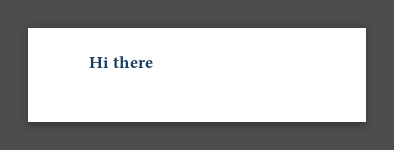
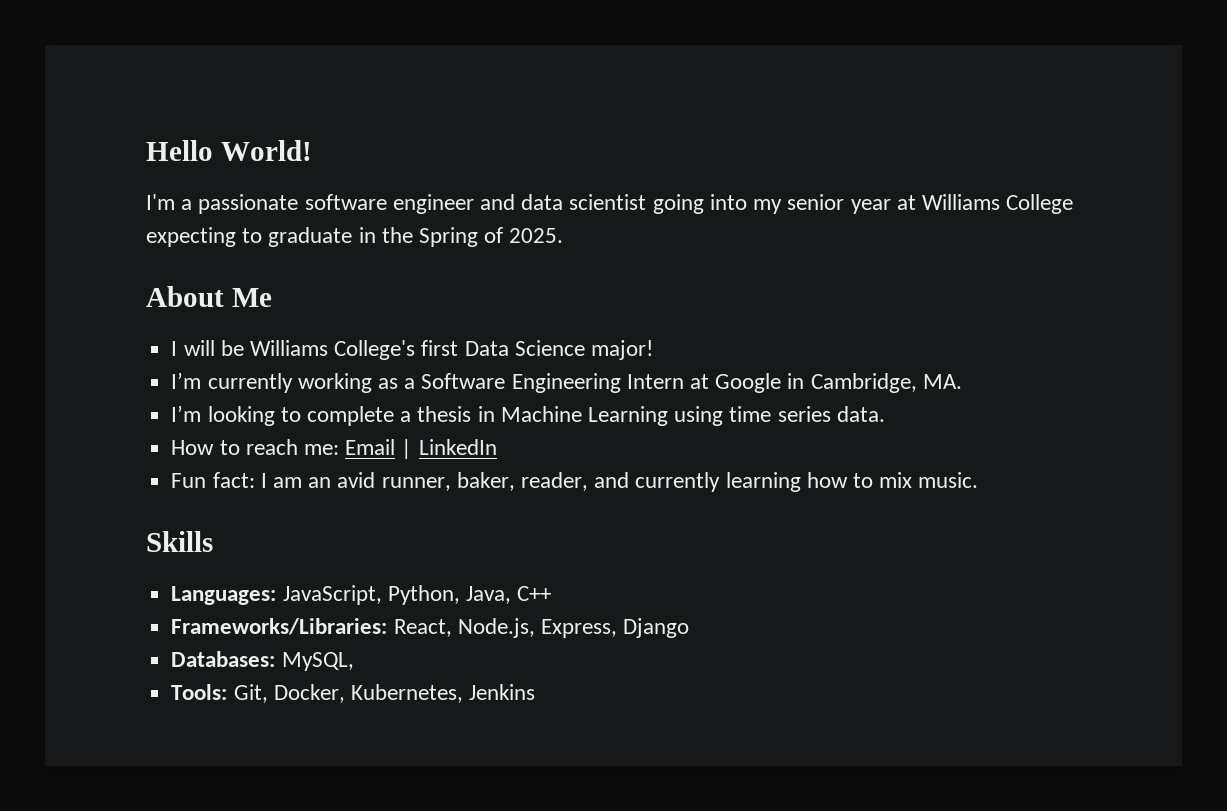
[89,56,153,68] Hi there -> [146,140,312,161] [146,194,1074,214] [146,227,564,247] [146,286,272,307] [171,340,653,360] [171,372,962,393] [171,405,885,426] [171,439,497,459] [171,472,979,492] [146,531,213,552] [171,585,552,605] [171,618,690,638] [171,651,354,671] [171,684,536,703] Hello World! // I'm a passionate software engineer and data scientist going into my senior year at Williams College expecting to graduate in the Spring of 2025. // About Me // I will be Williams College's first Data Science major! // I’m currently working as a Software Engineering Intern at Google in Cambridge, MA. // I’m looking to complete a thesis in Machine Learning using time series data. // How to reach me: Email | LinkedIn // Fun fact: I am an avid runner, baker, reader, and currently learning how to mix music. // Skills // Languages: JavaScript, Python, Java, C++ // Frameworks/Libraries: React, Node.js, Express, Django // Databases: MySQL, // Tools: Git, Docker, Kubernetes, Jenkins

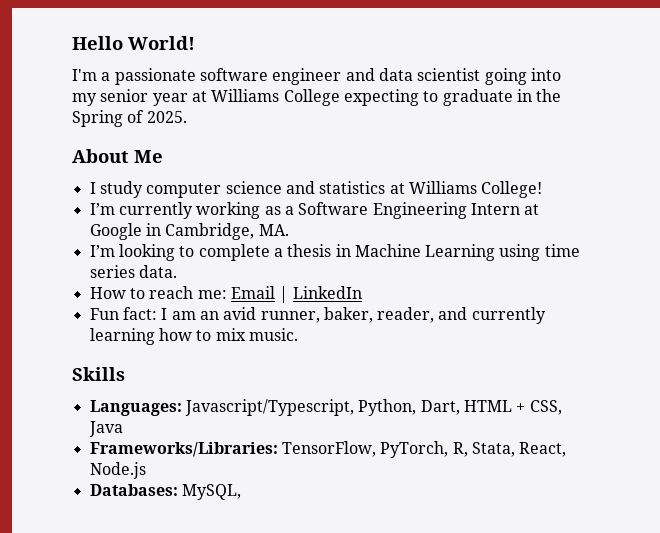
[183,340,653,360] will be Williams College's first Data Science major! -> [99,181,543,198] study computer science and statistics at Williams College!
[282,585,552,605] [171,618,690,638] [171,651,354,671] [171,684,536,703] JavaScript, Python, Java, C++ // Frameworks/Libraries: React, Node.js, Express, Django // Databases: MySQL, // Tools: Git, Docker, Kubernetes, Jenkins -> [184,399,562,416] [88,421,123,437] [89,441,567,458] [89,462,146,479] [89,484,241,500] Javascript/Typescript, Python, Dart, HTML + CSS, Java // Frameworks/Libraries: TensorFlow, PyTorch, R, Stata, React, Node.js // Databases: MySQL,

